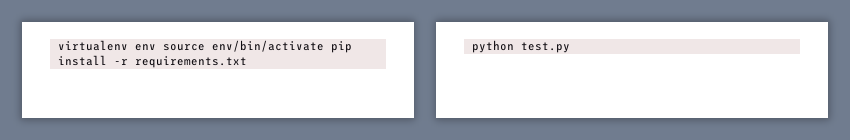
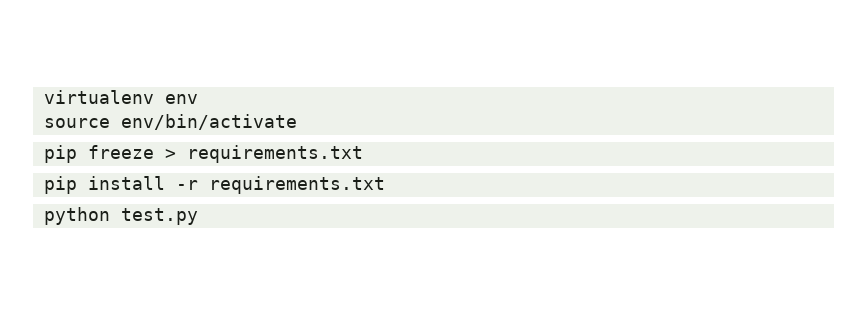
(156, 47) none -> (199, 99) //
(324, 46) none -> [44,145,364,163] // pip freeze > requirements.txt //

